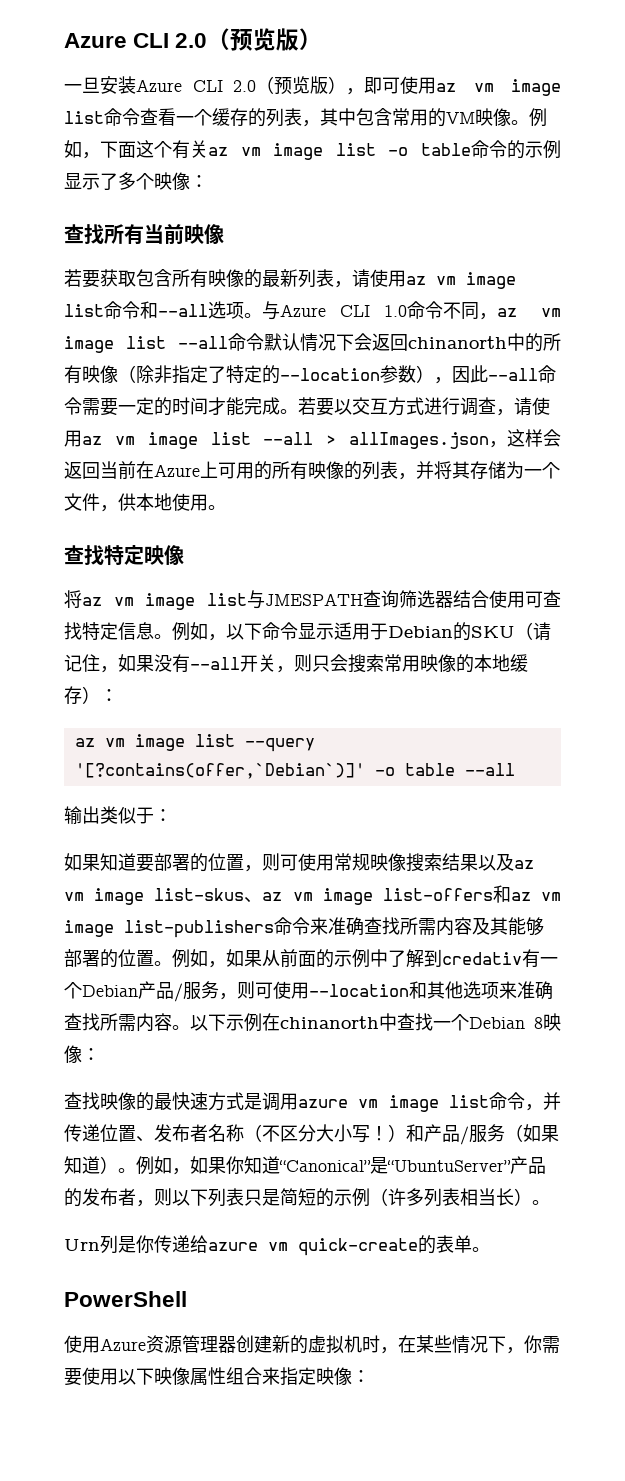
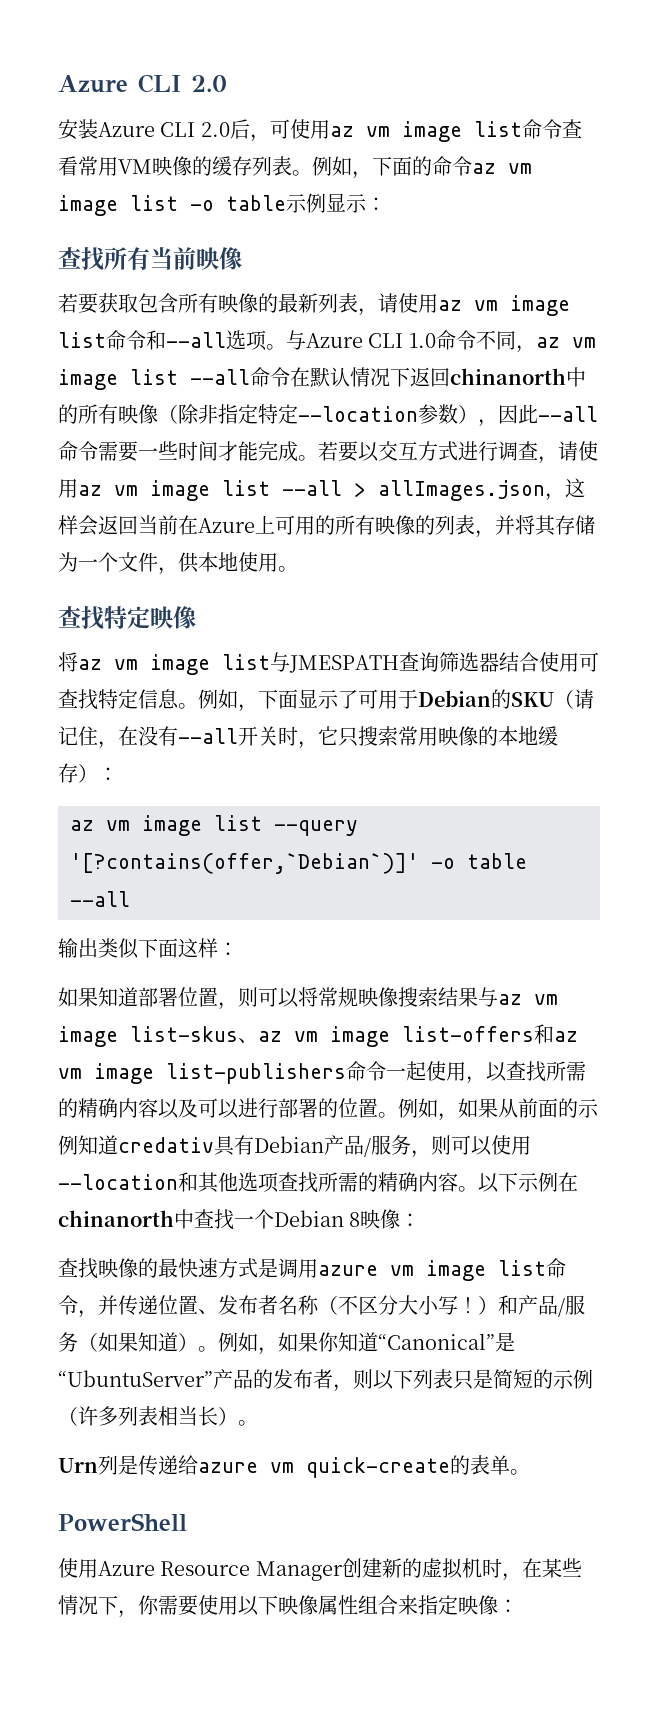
[64,28,323,51] [64,77,100,93] Azure CLI 2.0（预览版） // 一旦 -> [58,74,227,93] Azure CLI 2.0 //
[256,76,382,95] （预览版），即 -> [229,119,270,142] 后，
[176,108,547,127] [64,140,208,159] 一个缓存的列表，其中包含常用的VM映像。例如，下面这个有关 -> [78,156,472,179] 常用VM映像的缓存列表。例如，下面的命令
[471,140,525,159] 命令的 -> (286, 203) none
[100,172,190,190] 了多个映像 -> (367, 203) none
(264, 342) none -> [290,367,310,387] 在
[354,333,372,351] 会 -> (410, 377) none
[208,365,280,384] 了特定的 -> [258,404,298,424] 特定
[136,397,172,416] 定的 -> [158,441,178,460] 些
[226,622,352,640] 以下命令显示适 -> [258,689,378,709] 下面显示了可
[118,654,154,672] 如果 -> [118,726,138,746] 在
[276,654,348,673] ，则只会 -> [278,726,358,749] 时，它只
[136,807,154,824] 于 -> [138,938,218,958] 下面这样
[136,853,208,872] 要部署的 -> [138,987,178,1007] 部署
[298,853,334,871] 使用 -> [278,987,318,1008] 以将
[478,853,514,871] 以及 -> [478,987,498,1007] 与
[310,917,544,936] 来准确查找所需内容及其能够 -> [386,1061,586,1084] [58,1098,278,1119] 一起使用，以查找所需的精确内容以及可以进行
[370,949,558,968] [64,982,82,999] 中了解到credativ有一个 -> [78,1135,254,1156] 知道credativ具有
(273, 990) none -> [471,1136,492,1156] 以
[499,981,553,1000] [64,1013,136,1031] 来准确查找所需 -> [278,1172,418,1193] 查找所需的精确
[136,1235,154,1253] 你 -> (138, 1465) none
[146,1335,236,1354] 资源管理器 -> [160,1561,343,1581] Resource Manager

